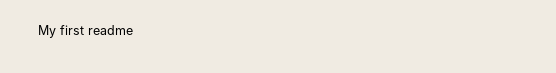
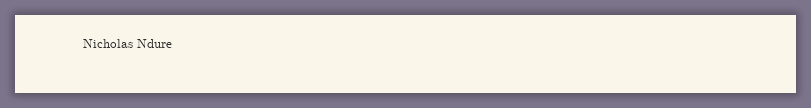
[38,25,133,38] My first readme -> [83,39,172,48] Nicholas Ndure

